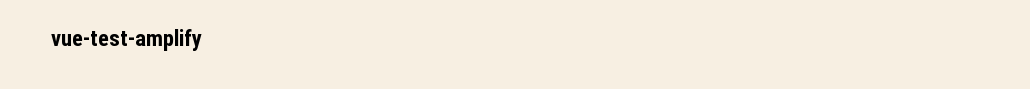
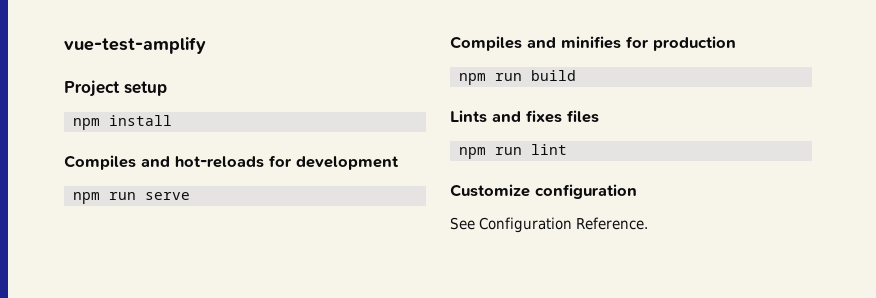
(202, 40) none -> [64,80,167,97] [72,115,172,130] [64,155,399,170] [72,192,190,204] [450,36,736,51] [458,70,576,85] [450,110,599,123] [458,144,567,159] [450,184,637,199] [450,217,648,233] // Project setup // npm install // Compiles and hot-reloads for development // npm run serve // Compiles and minifies for production // npm run build // Lints and fixes files // npm run lint // Customize configuration // See Configuration Reference.

